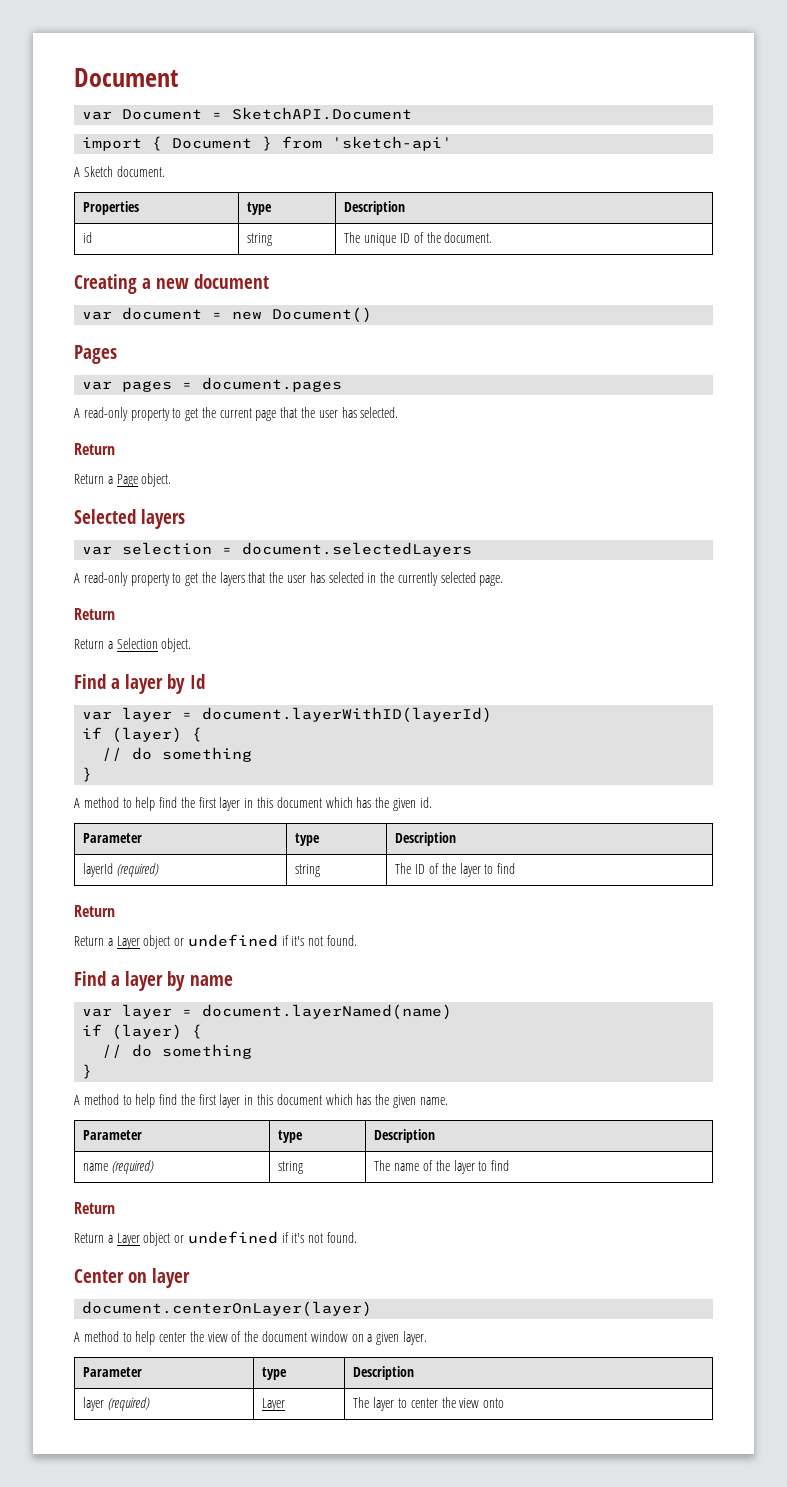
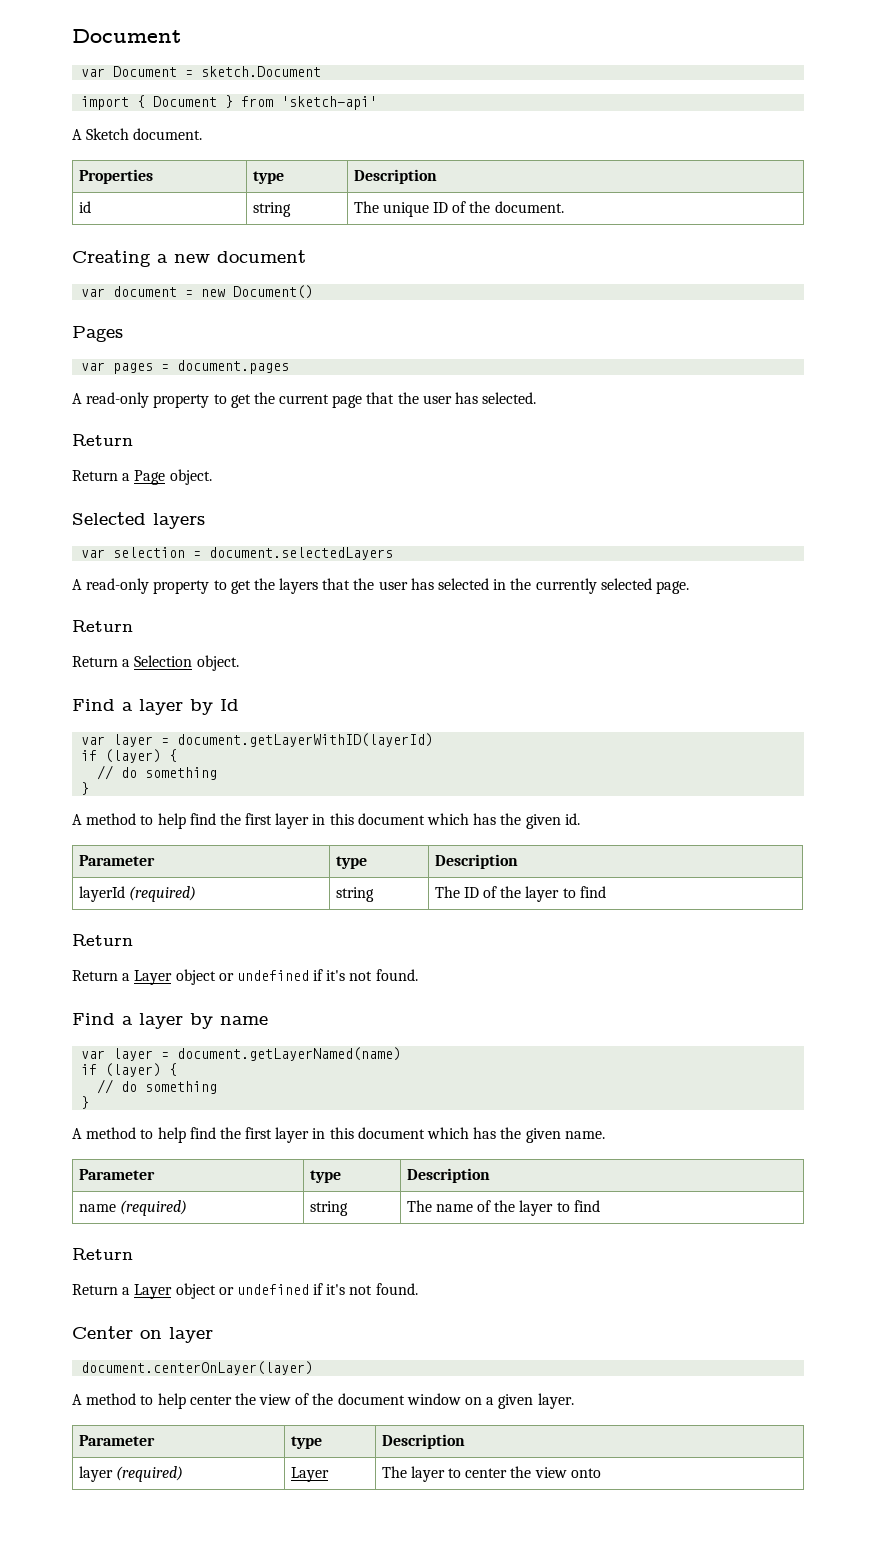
[232,107,413,120] SketchAPI.Document -> [201,66,322,77] sketch.Document
[202,707,493,723] document.layerWithID(layerId) -> [177,733,434,747] document.getLayerWithID(layerId)
[202,1004,453,1020] document.layerNamed(name) -> [177,1047,402,1061] document.getLayerNamed(name)

